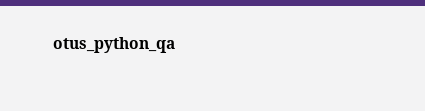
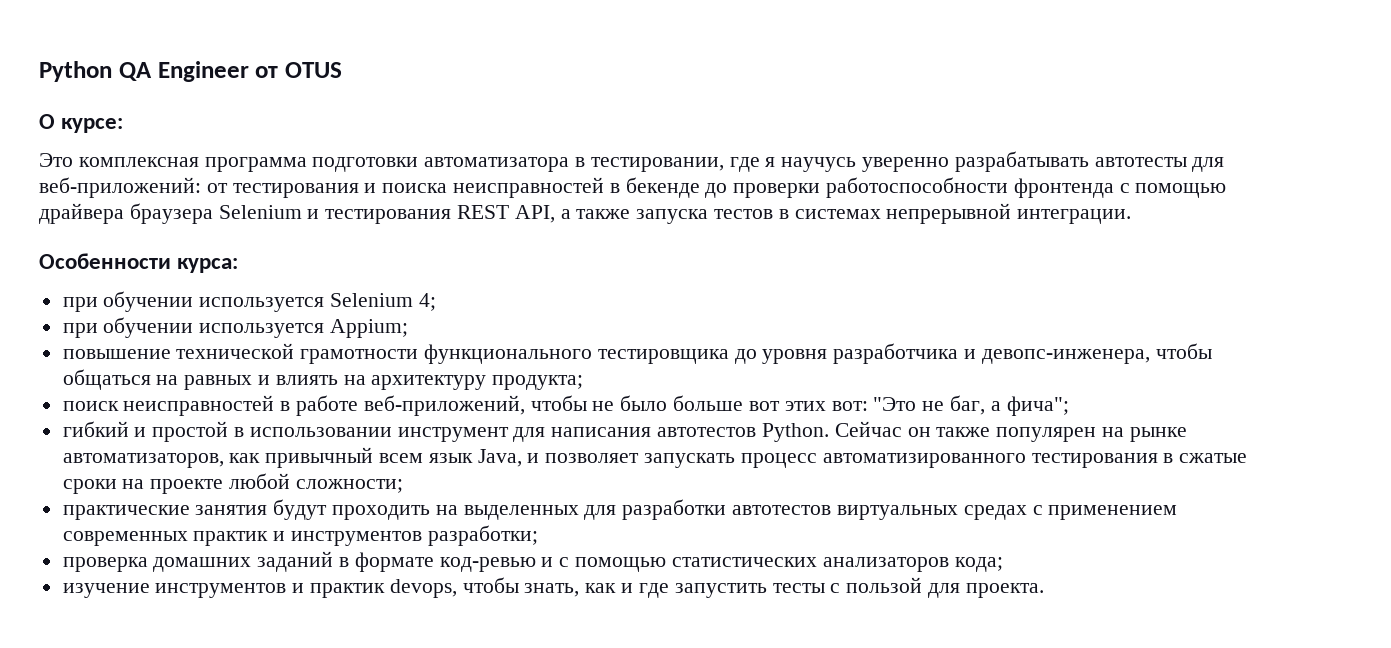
[53,37,175,53] otus_python_qa -> [39,61,342,82] [39,114,124,133] [39,151,1225,172] [39,177,1227,198] [39,203,1132,224] [39,253,239,273] [62,291,436,312] [62,317,409,338] [62,343,1212,364] [62,369,584,390] [62,395,1069,416] [62,421,1187,442] [62,447,1248,468] [62,473,403,494] [62,499,1178,520] [62,525,538,546] [62,551,1003,572] [62,577,1044,598] Python QA Engineer от OTUS // О курсе: // Это комплексная программа подготовки автоматизатора в тестировании, где я научусь уверенно разрабатывать автотесты для веб-приложений: от тестирования и поиска неисправностей в бекенде до проверки работоспособности фронтенда с помощью драйвера браузера Selenium и тестирования REST API, а также запуска тестов в системах непрерывной интеграции. // Особенности курса: // при обучении используется Selenium 4; // при обучении используется Appium; // повышение технической грамотности функционального тестировщика до уровня разработчика и девопс-инженера, чтобы общаться на равных и влиять на архитектуру продукта; // поиск неисправностей в работе веб-приложений, чтобы не было больше вот этих вот: "Это не баг, а фича"; // гибкий и простой в использовании инструмент для написания автотестов Python. Сейчас он также популярен на рынке автоматизаторов, как привычный всем язык Java, и позволяет запускать процесс автоматизированного тестирования в сжатые сроки на проекте любой сложности; // практические занятия будут проходить на выделенных для разработки автотестов виртуальных средах с применением современных практик и инструментов разработки; // проверка домашних заданий в формате код-ревью и с помощью статистических анализаторов кода; // изучение инструментов и практик devops, чтобы знать, как и где запустить тесты с пользой для проекта.

